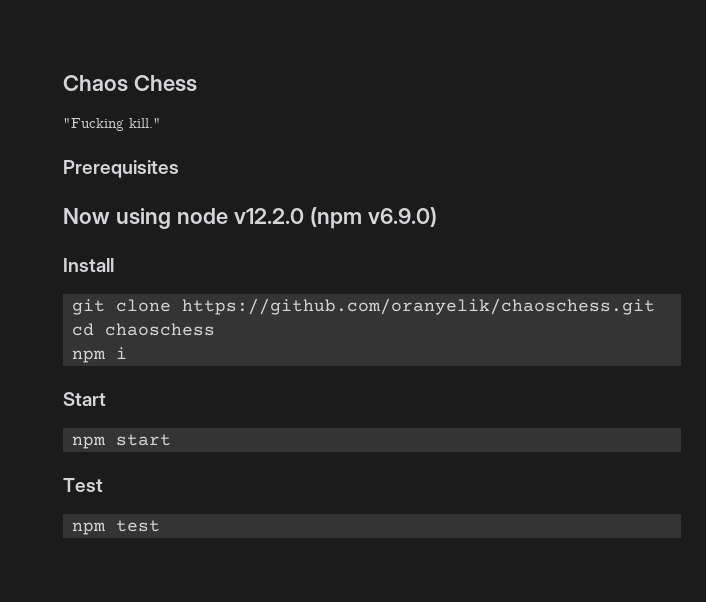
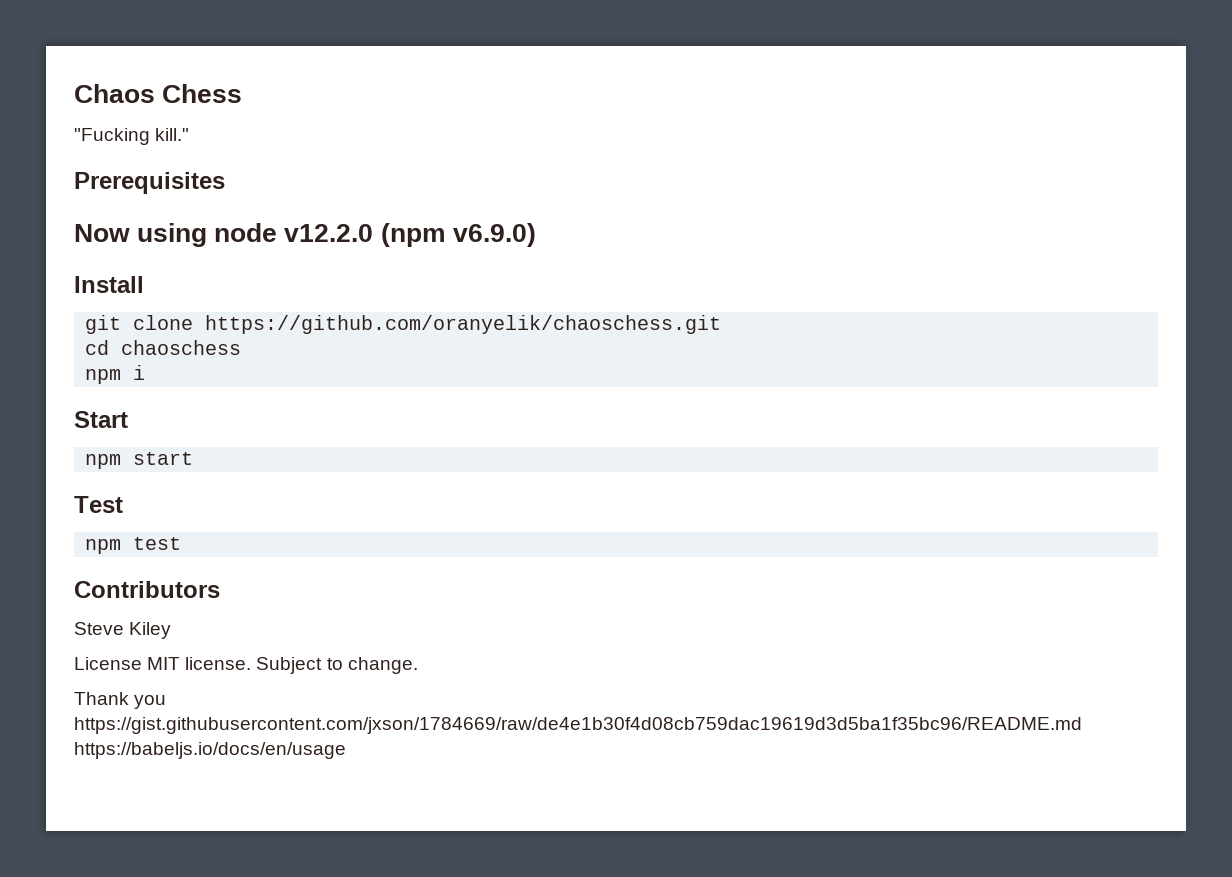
(160, 526) none -> [74,581,220,598] [74,622,172,639] [74,657,418,674] [74,692,167,709] [74,717,1082,734] [74,742,346,759] // Contributors // Steve Kiley // License MIT license. Subject to change. // Thank you https://gist.githubusercontent.com/jxson/1784669/raw/de4e1b30f4d08cb759dac19619d3d5ba1f35bc96/README.md https://babeljs.io/docs/en/usage

